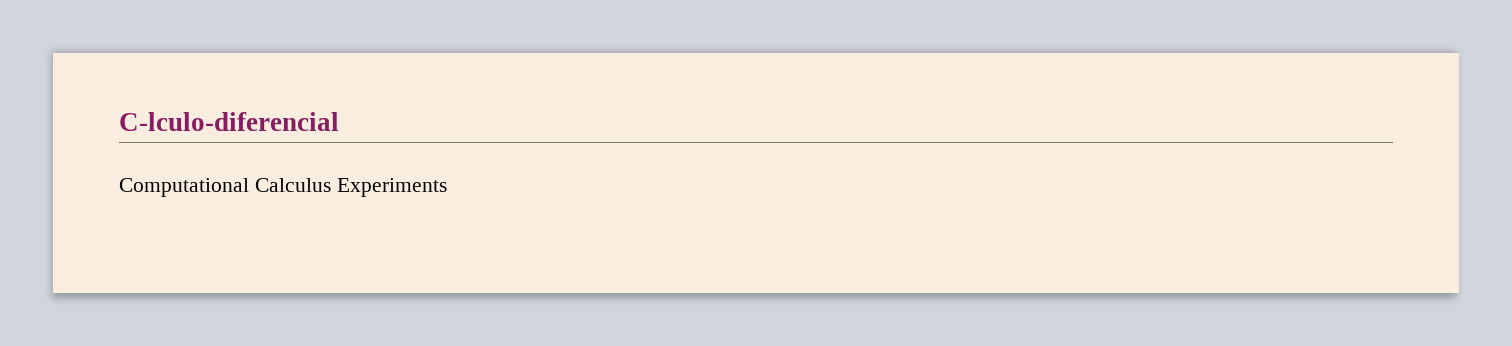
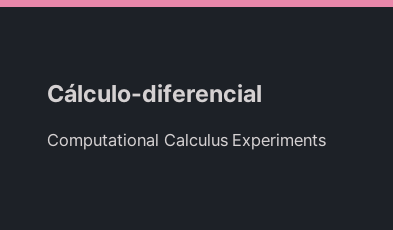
[119,112,339,131] C-lculo-diferencial -> [47,83,262,103] Cálculo-diferencial

